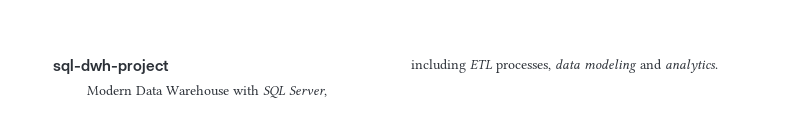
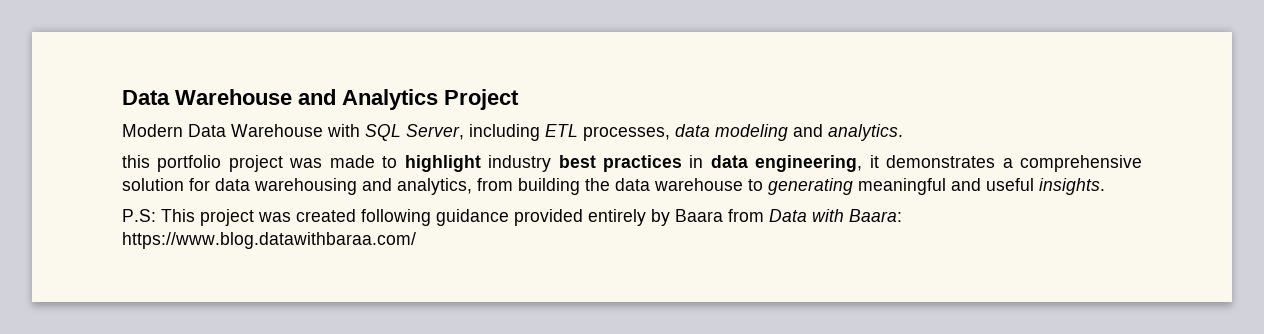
[53,59,169,75] sql-dwh-project -> [122,89,519,110] Data Warehouse and Analytics Project
(718, 66) none -> [122,155,1142,172] [122,178,1105,195] [122,209,902,226] [122,232,416,249] // this portfolio project was made to highlight industry best practices in data engineering, it demonstrates a comprehensive solution for data warehousing and analytics, from building the data warehouse to generating meaningful and useful insights. // P.S: This project was created following guidance provided entirely by Baara from Data with Baara: https://www.blog.datawithbaraa.com/

